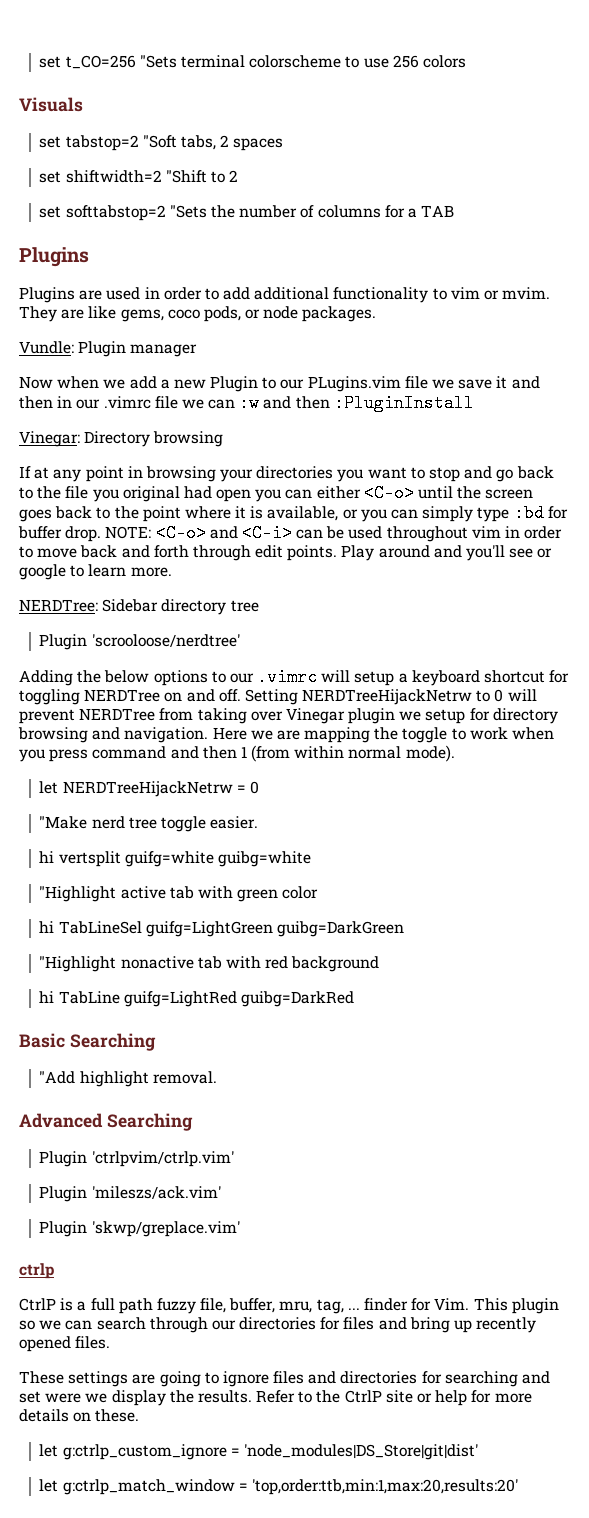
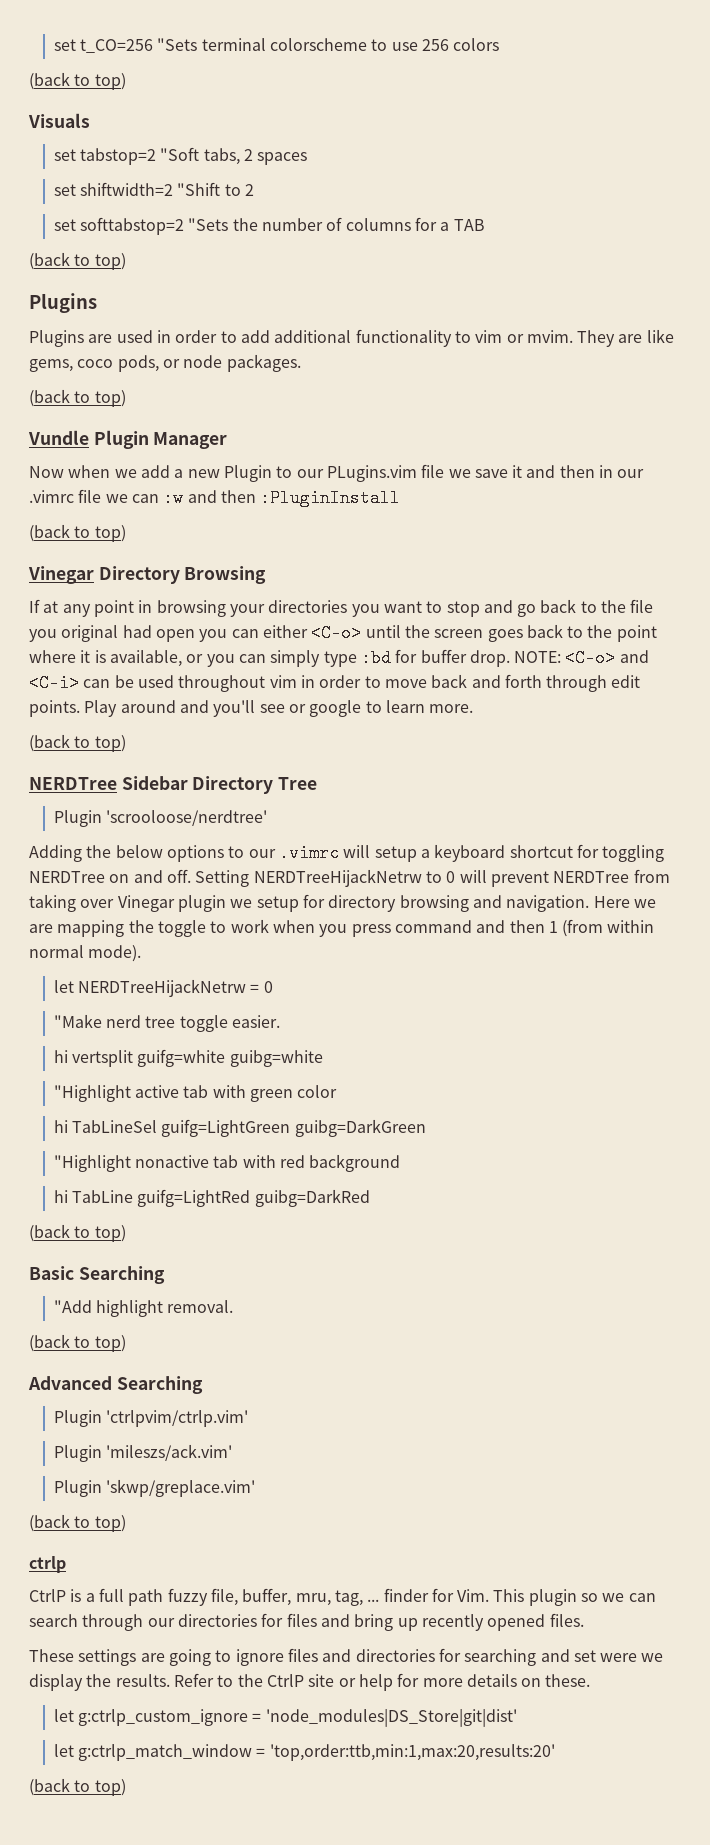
(466, 61) none -> [29,72,126,90] // (back to top)
(455, 211) none -> [29,252,126,270] // (back to top)
[19,341,198,357] Vundle: Plugin manager -> [29,389,126,407] [28,430,228,449] (back to top) // Vundle Plugin Manager
[19,431,224,447] Vinegar: Directory browsing -> [29,524,126,542] [28,566,267,584] (back to top) // Vinegar Directory Browsing
[19,599,259,615] NERDTree: Sidebar directory tree -> [29,734,126,752] [29,776,318,794] (back to top) // NERDTree Sidebar Directory Tree
(354, 999) none -> [29,1224,126,1242] // (back to top)
(217, 1077) none -> [29,1334,126,1352] // (back to top)
(240, 1229) none -> [29,1514,126,1532] // (back to top)
(518, 1487) none -> [29,1778,126,1796] // (back to top)

